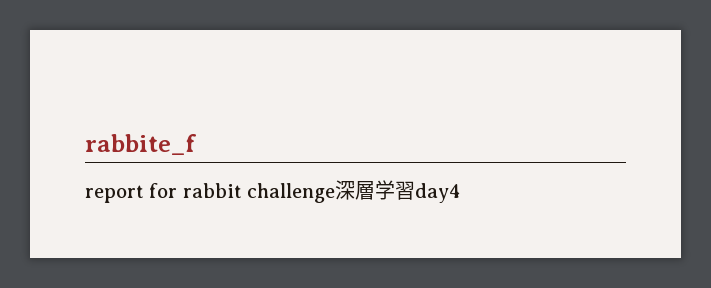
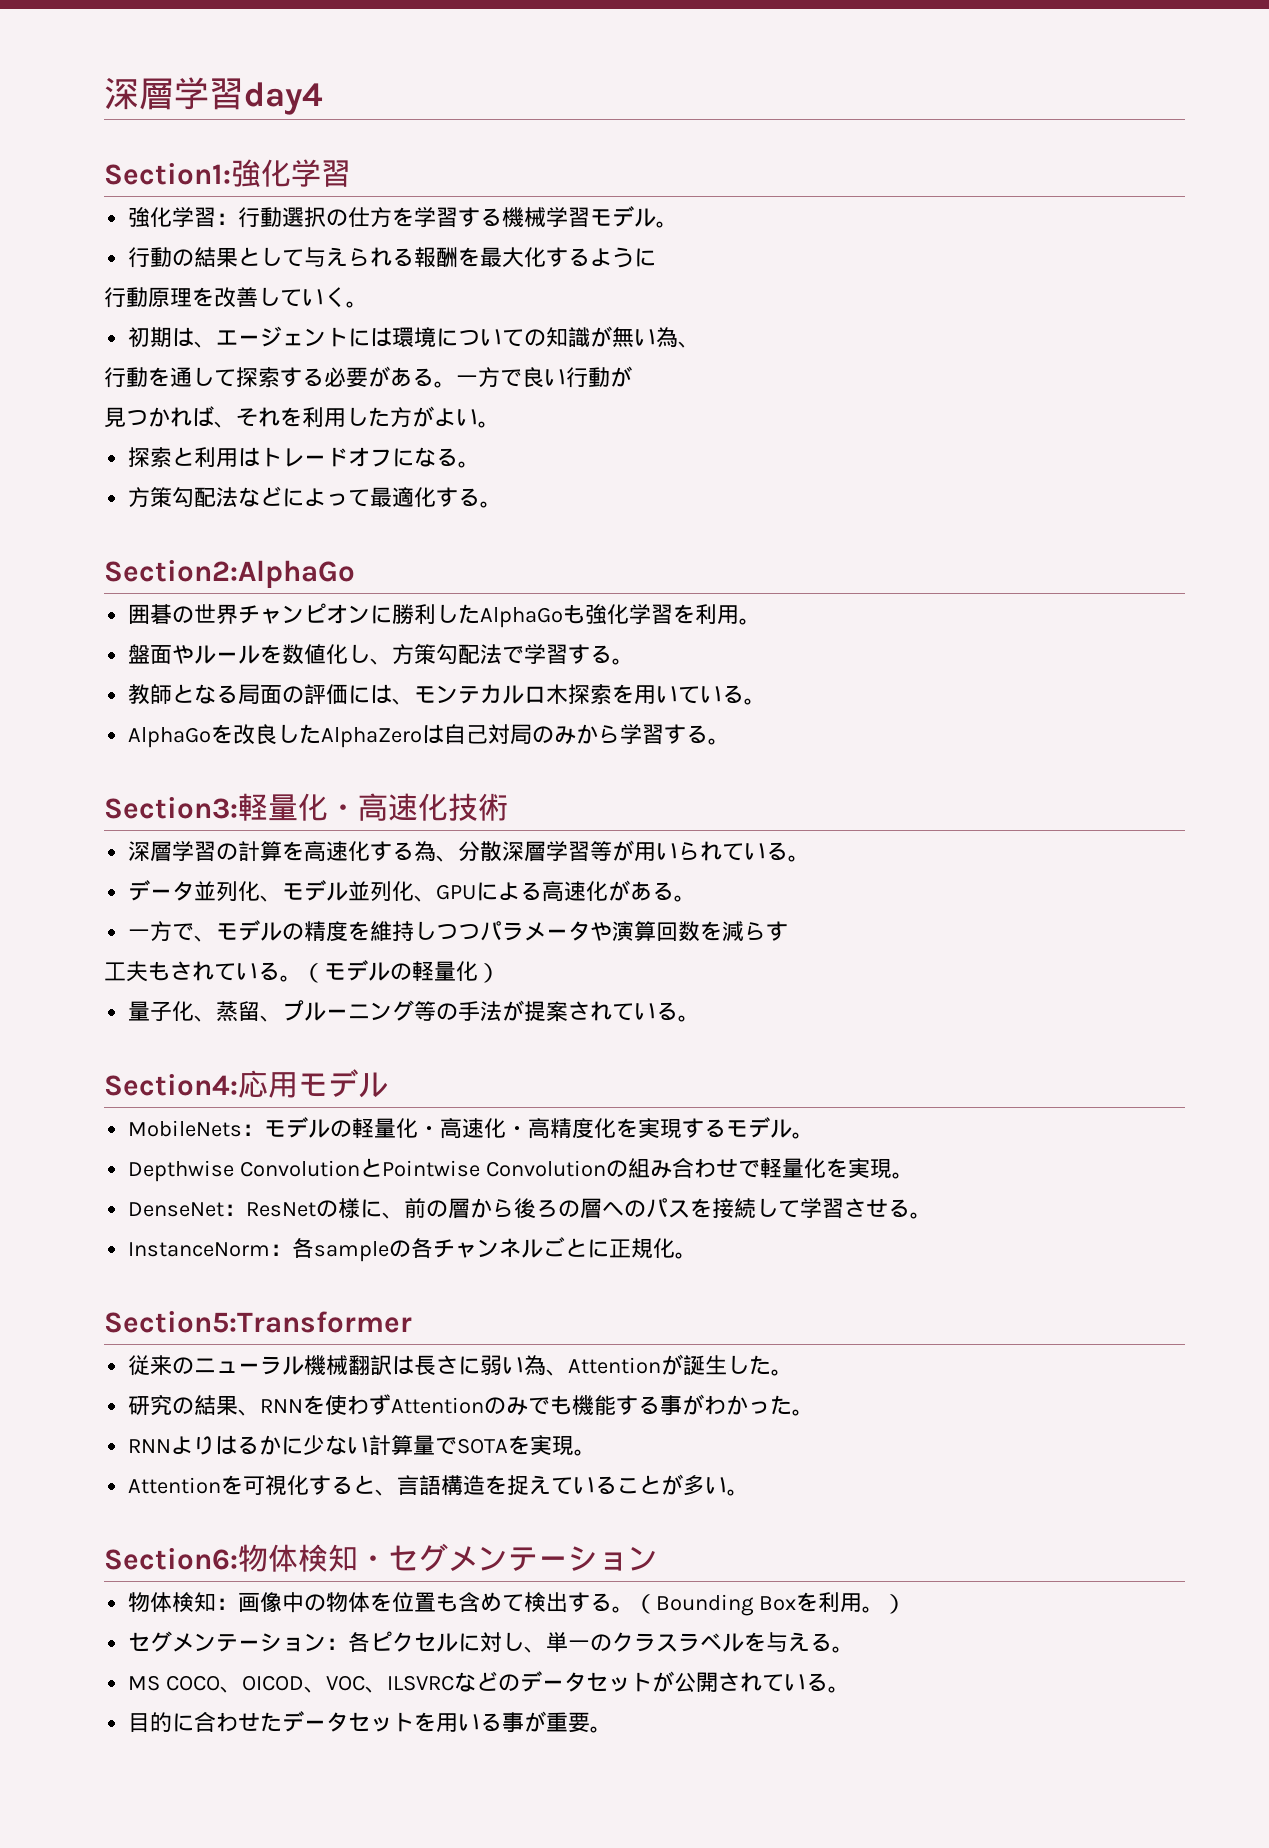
[85,134,196,155] [85,180,462,203] rabbite_f // report for rabbit challenge深層学習day4 -> [104,77,323,115] [104,159,351,188] [128,206,679,228] [128,247,657,268] [104,287,368,308] [128,326,701,348] [104,366,632,388] [104,406,500,428] [128,447,481,468] [128,486,503,508] [104,560,355,588] [128,603,762,628] [128,644,635,665] [128,684,767,705] [128,724,731,748] [104,793,508,821] [128,840,811,862] [128,880,697,902] [128,920,789,942] [104,960,500,983] [128,1000,701,1022] [104,1069,388,1098] [128,1117,815,1139] [128,1157,915,1182] [128,1197,933,1219] [128,1237,698,1262] [104,1311,412,1333] [128,1354,794,1376] [128,1394,815,1416] [128,1435,597,1456] [128,1474,750,1496] [104,1543,658,1572] [128,1592,907,1616] [128,1631,855,1653] [128,1671,851,1693] [128,1711,613,1733] 深層学習day4 // Section1:強化学習 // 強化学習：行動選択の仕方を学習する機械学習モデル。 // 行動の結果として与えられる報酬を最大化するように // 行動原理を改善していく。 // 初期は、エージェントには環境についての知識が無い為、 // 行動を通して探索する必要がある。一方で良い行動が // 見つかれば、それを利用した方がよい。 // 探索と利用はトレードオフになる。 // 方策勾配法などによって最適化する。 // Section2:AlphaGo // 囲碁の世界チャンピオンに勝利したAlphaGoも強化学習を利用。 // 盤面やルールを数値化し、方策勾配法で学習する。 // 教師となる局面の評価には、モンテカルロ木探索を用いている。 // AlphaGoを改良したAlphaZeroは自己対局のみから学習する。 // Section3:軽量化・高速化技術 // 深層学習の計算を高速化する為、分散深層学習等が用いられている。 // データ並列化、モデル並列化、GPUによる高速化がある。 // 一方で、モデルの精度を維持しつつパラメータや演算回数を減らす // 工夫もされている。（モデルの軽量化） // 量子化、蒸留、プルーニング等の手法が提案されている。 // Section4:応用モデル // MobileNets：モデルの軽量化・高速化・高精度化を実現するモデル。 // Depthwise ConvolutionとPointwise Convolutionの組み合わせで軽量化を実現。 // DenseNet：ResNetの様に、前の層から後ろの層へのパスを接続して学習させる。 // InstanceNorm：各sampleの各チャンネルごとに正規化。 // Section5:Transformer // 従来のニューラル機械翻訳は長さに弱い為、Attentionが誕生した。 // 研究の結果、RNNを使わずAttentionのみでも機能する事がわかった。 // RNNよりはるかに少ない計算量でSOTAを実現。 // Attentionを可視化すると、言語構造を捉えていることが多い。 // Section6:物体検知・セグメンテーション // 物体検知：画像中の物体を位置も含めて検出する。（Bounding Boxを利用。） // セグメンテーション：各ピクセルに対し、単一のクラスラベルを与える。 // MS COCO、OICOD、VOC、ILSVRCなどのデータセットが公開されている。 // 目的に合わせたデータセットを用いる事が重要。

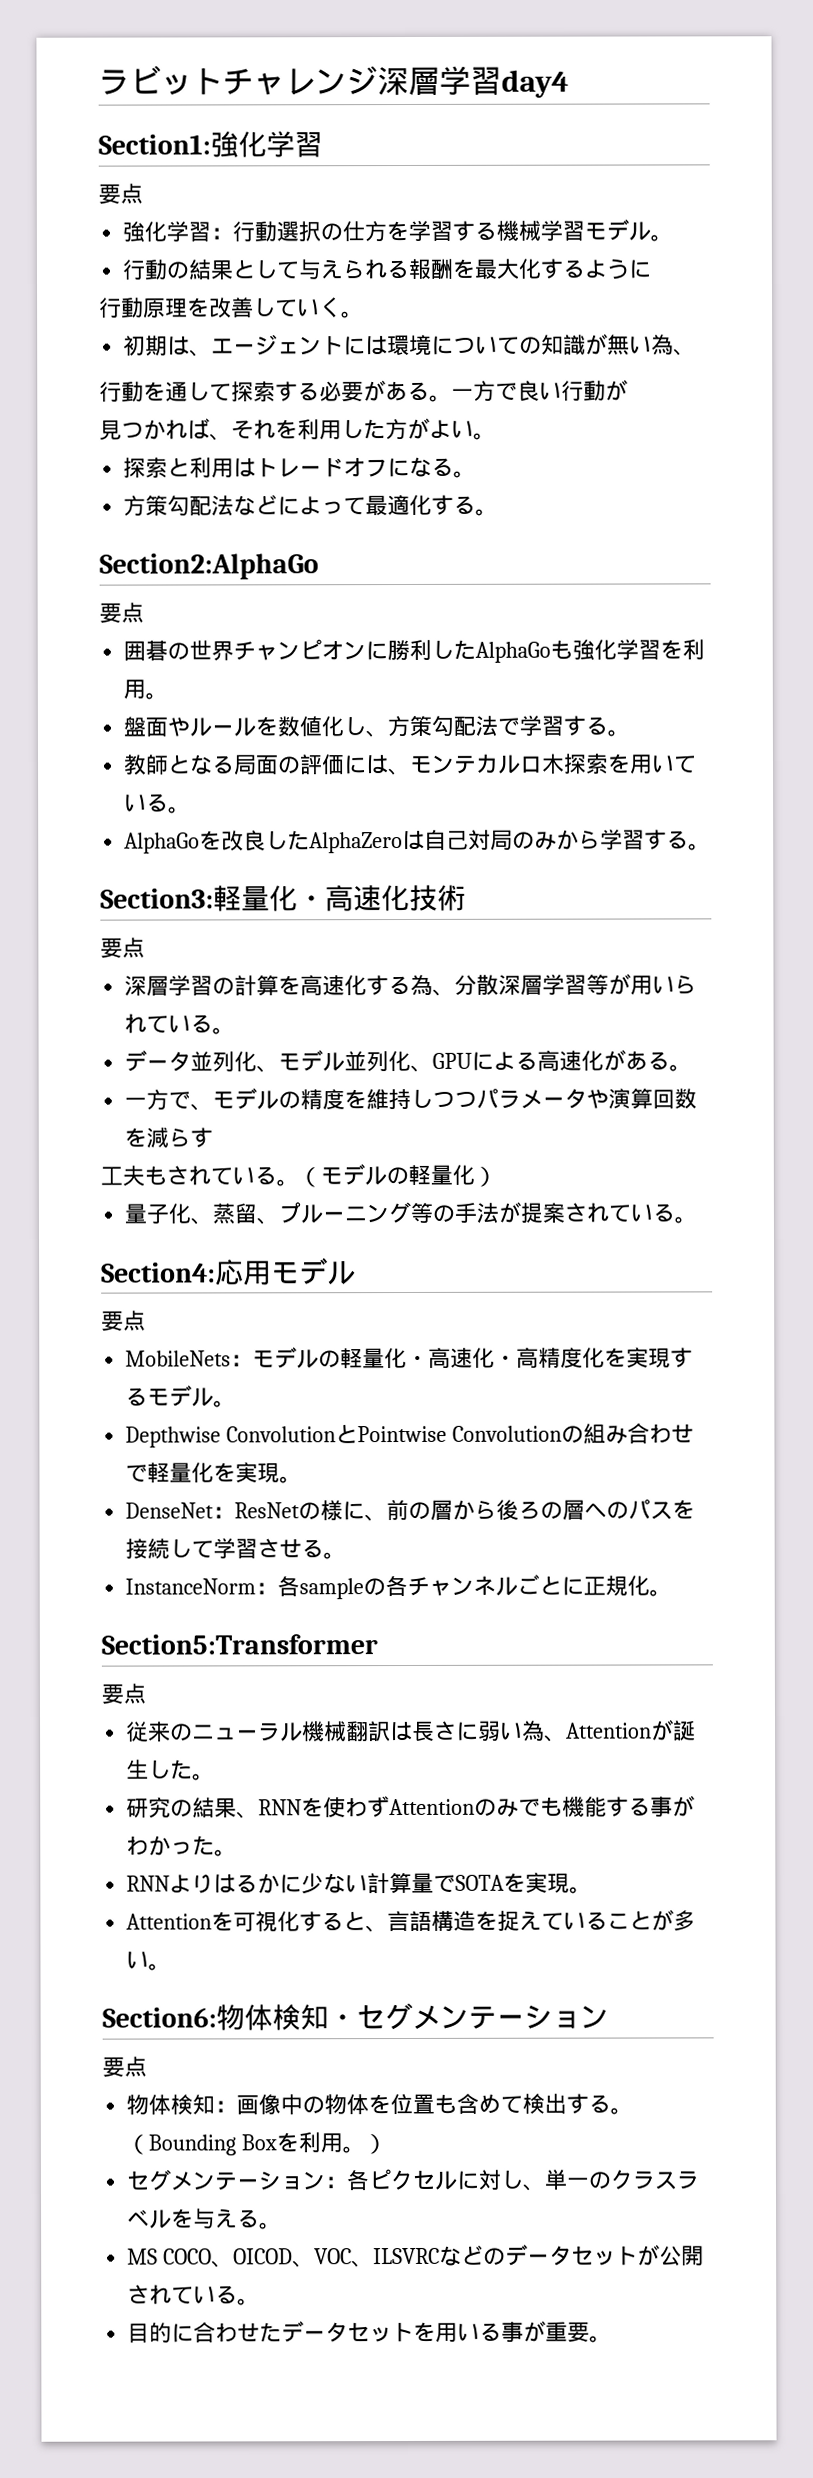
(104, 93) none -> [98,65,378,96] ラビットチャレンジ
(351, 173) none -> [98,183,143,205] // 要点
(355, 574) none -> [99,602,144,624] // 要点
(508, 807) none -> [100,937,145,959] // 要点
(388, 1085) none -> [101,1310,146,1332] // 要点
(412, 1322) none -> [101,1683,146,1705] // 要点
(658, 1558) none -> [102,2056,147,2078] // 要点

